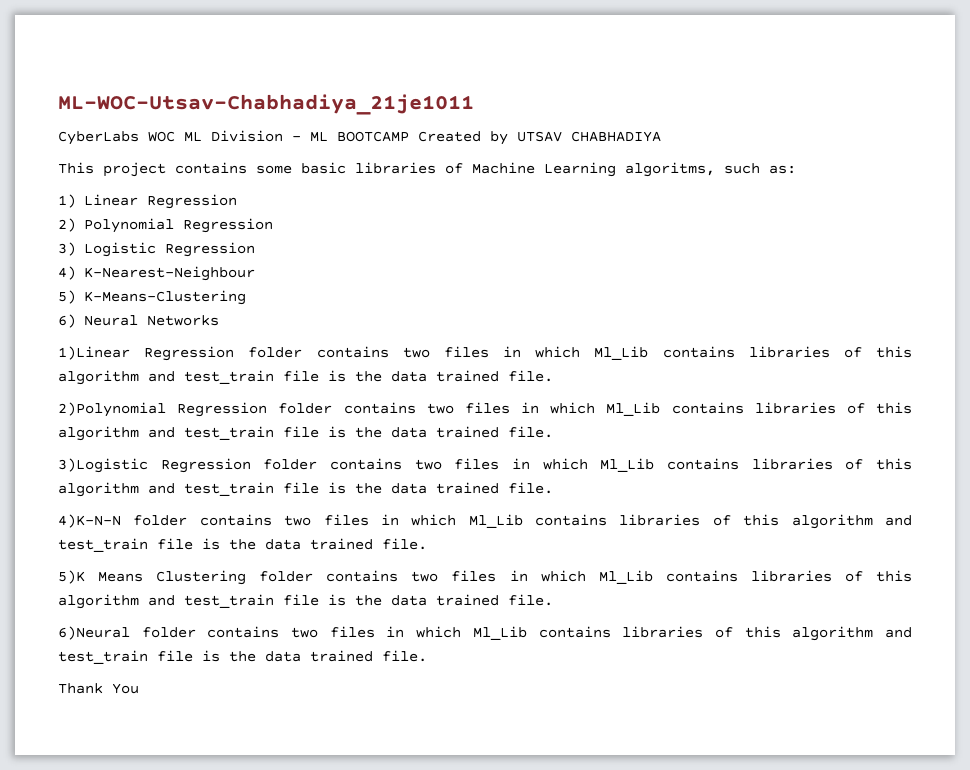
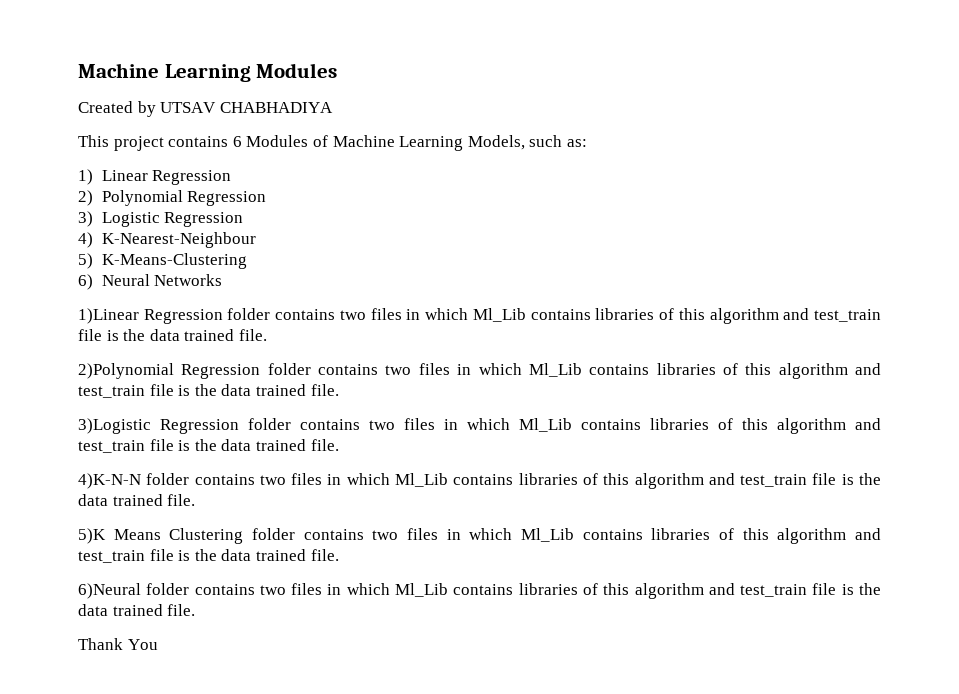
[58,94,474,115] [58,130,409,145] ML-WOC-Utsav-Chabhadiya_21je1011 // CyberLabs WOC ML Division - ML BOOTCAMP -> [78,63,338,82] Machine Learning Modules //
[256,162,436,174] some basic libraries -> [232,135,309,147] 6 Modules
[625,162,715,177] algoritms, -> [467,135,525,150] Models,

